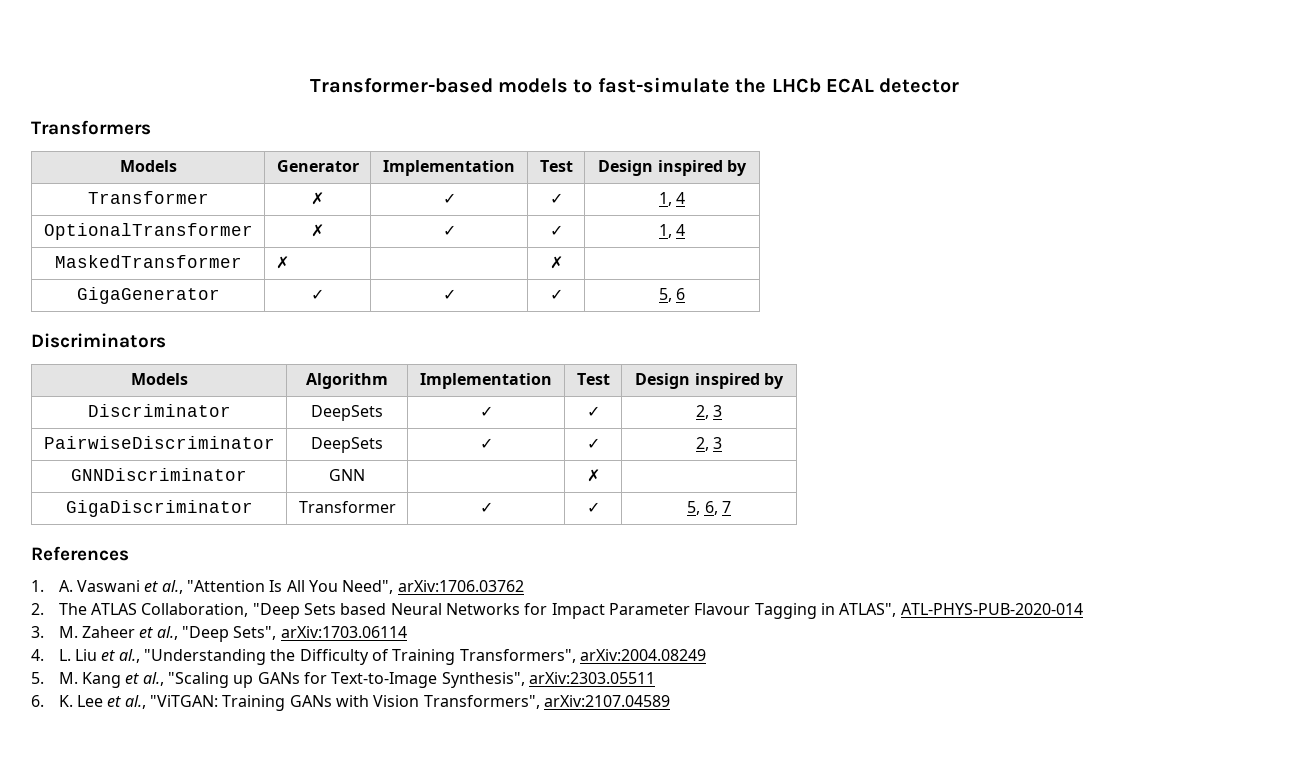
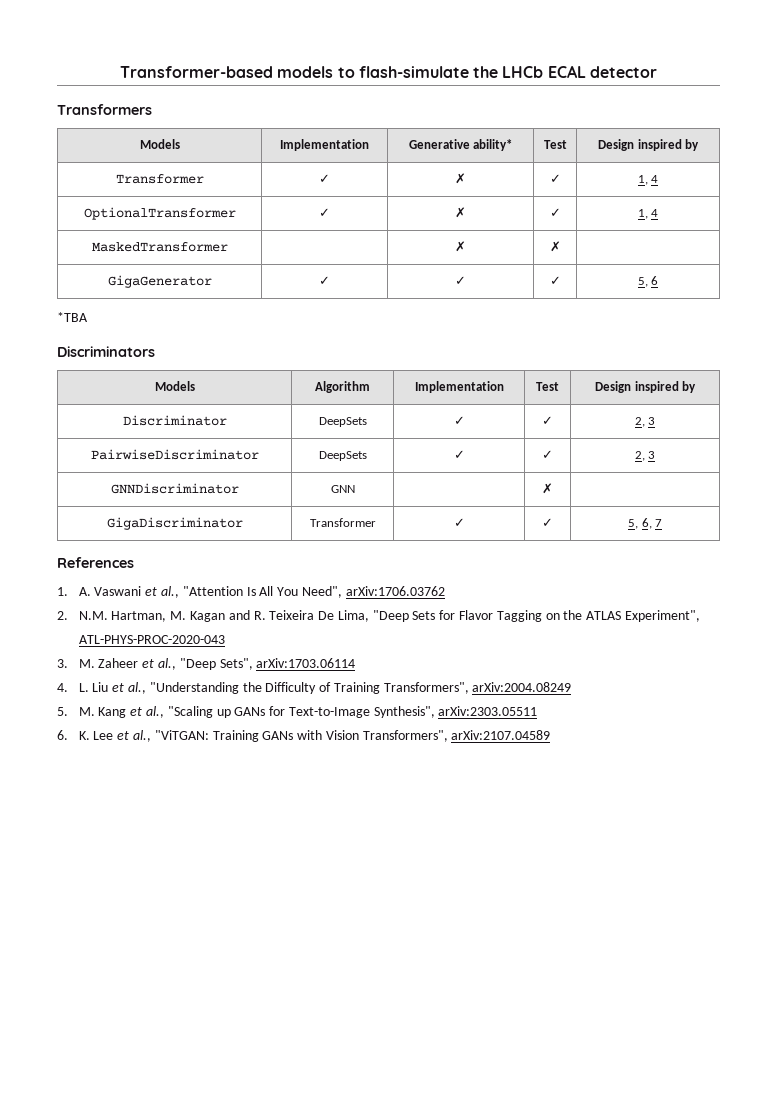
[597,77,730,93] fast-simulate -> [358,66,469,78] flash-simulate
[276,160,359,172] [383,160,515,176] Generator | Implementation -> [280,139,369,151] [408,139,513,151] Implementation | Generative ability*
[311,192,324,205] [442,193,456,204] [549,193,563,204] | ✗ | ✓ | ✓ -> [319,174,330,183] [455,173,466,184] [549,174,561,183] | ✓ | ✗ | ✓
[311,224,324,237] [442,225,456,236] [549,225,563,236] | ✗ | ✓ | ✓ -> [319,208,330,217] [455,207,466,218] [549,208,561,217] | ✓ | ✗ | ✓
[275,256,289,269] ✗ | | -> [455,241,466,252] | ✗ |
(686, 294) none -> [57,312,88,322] // *TBA
[58,603,1083,619] The ATLAS Collaboration, "Deep Sets based Neural Networks for Impact Parameter Flavour Tagging in ATLAS", ATL-PHYS-PUB-2020-014 -> [78,610,700,622] [78,635,225,644] N.M. Hartman, M. Kagan and R. Teixeira De Lima, "Deep Sets for Flavor Tagging on the ATLAS Experiment", ATL-PHYS-PROC-2020-043

